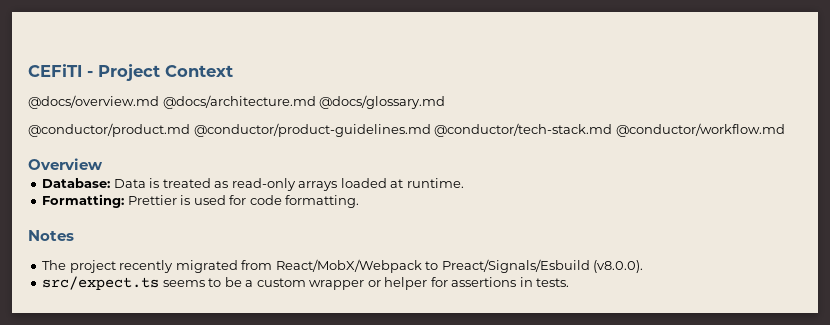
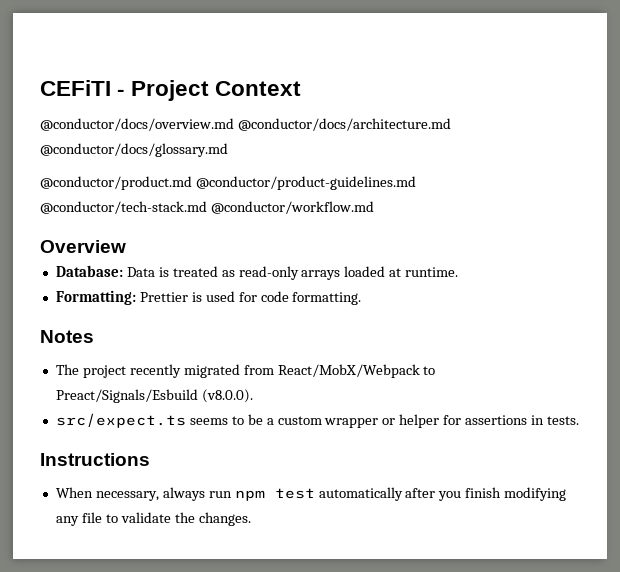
[28,95,446,109] @docs/overview.md @docs/architecture.md @docs/glossary.md -> [40,118,451,131] [40,143,228,157] @conductor/docs/overview.md @conductor/docs/architecture.md @conductor/docs/glossary.md
(570, 282) none -> [40,453,150,466] [55,487,567,501] [55,512,251,526] // Instructions // When necessary, always run npm test automatically after you finish modifying any file to validate the changes.

